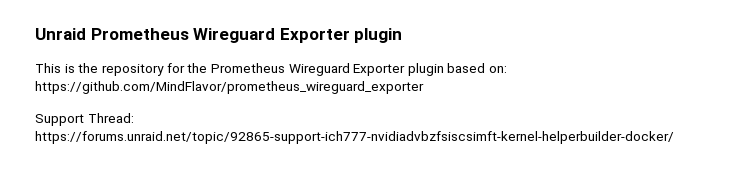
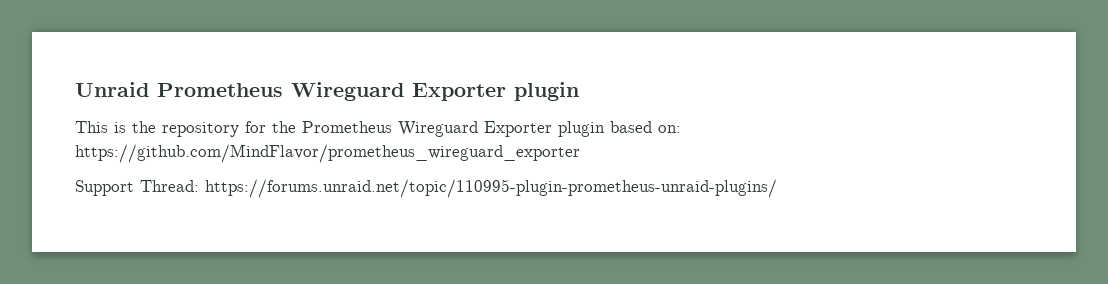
[35,131,674,144] https://forums.unraid.net/topic/92865-support-ich777-nvidiadvbzfsiscsimft-kernel-helperbuilder-docker/ -> [205,179,777,198] https://forums.unraid.net/topic/110995-plugin-prometheus-unraid-plugins/

